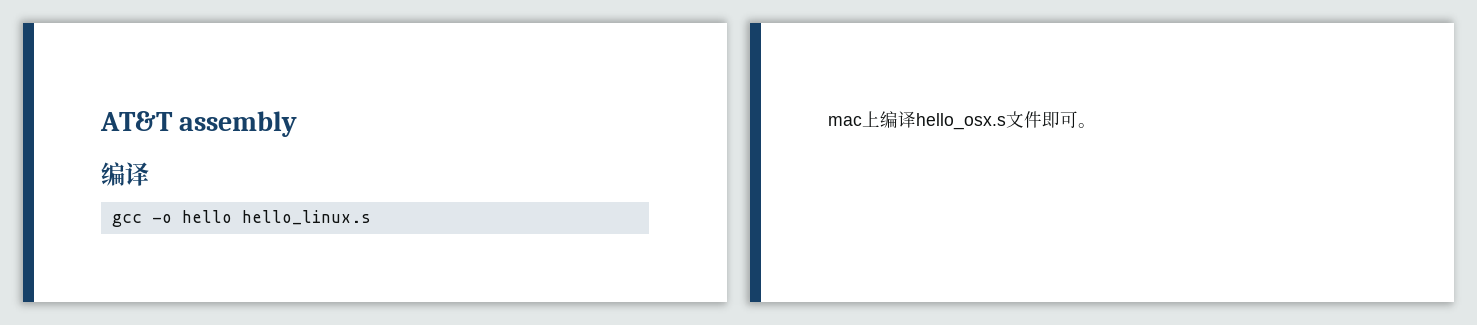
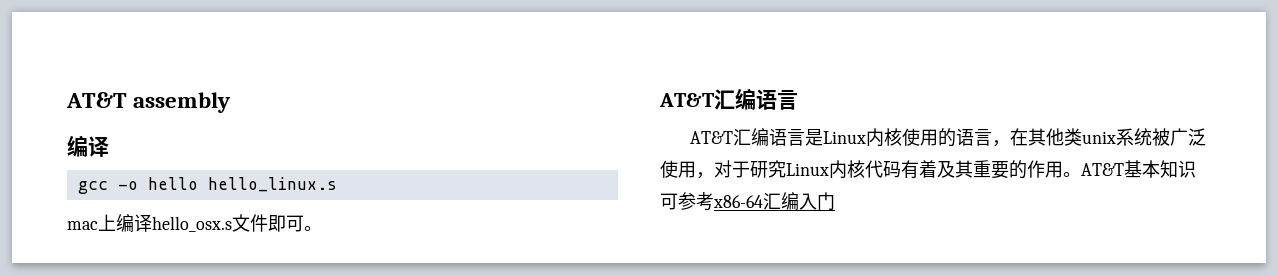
(1096, 125) none -> [659,88,798,110] [690,128,1207,147] [660,160,1196,179] [660,192,835,211] // AT&T汇编语言 // AT&T汇编语言是Linux内核使用的语言，在其他类unix系统被广泛使用，对于研究Linux内核代码有着及其重要的作用。AT&T基本知识可参考x86-64汇编入门

